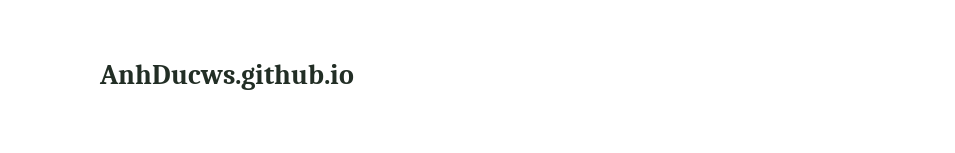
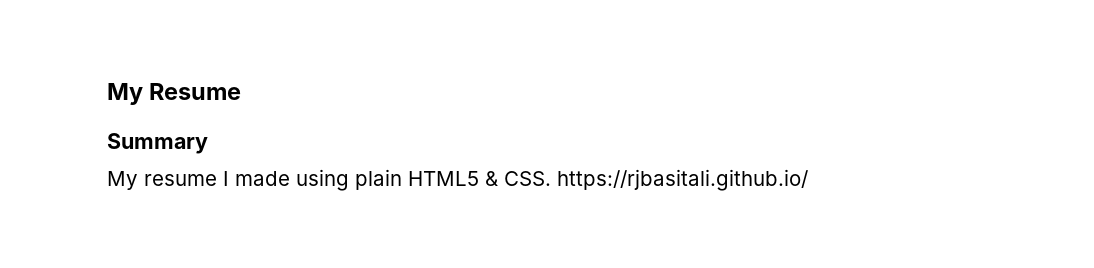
[99,64,354,90] AnhDucws.github.io -> [107,83,242,105] [107,133,208,154] [107,169,808,191] My Resume // Summary // My resume I made using plain HTML5 & CSS. https://rjbasitali.github.io/

